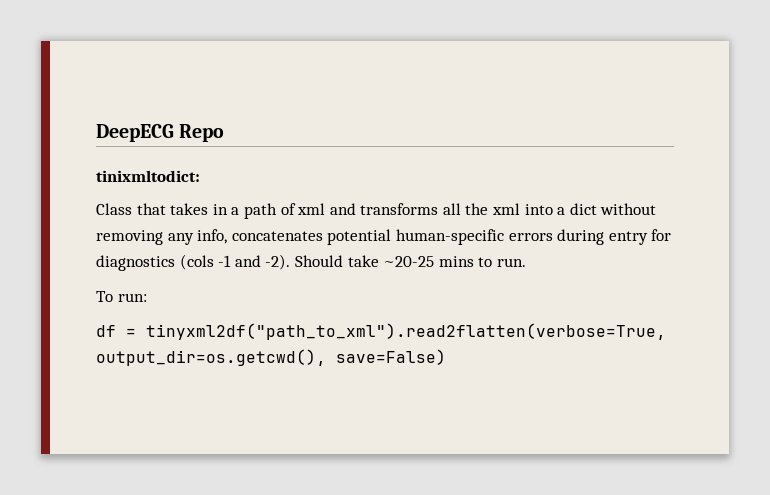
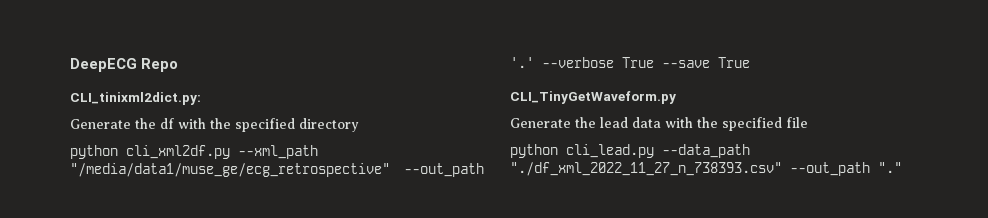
[96,170,200,182] [96,203,657,219] [96,229,672,245] [96,254,526,271] [96,291,147,302] [96,323,666,340] [96,349,446,366] tinixmltodict: // Class that takes in a path of xml and transforms all the xml into a dict without removing any info, concatenates potential human-specific errors during entry for diagnostics (cols -1 and -2). Should take ~20-25 mins to run. // To run: // df = tinyxml2df("path_to_xml").read2flatten(verbose=True, output_dir=os.getcwd(), save=False) -> [70,92,201,105] [70,118,359,132] [70,145,318,159] [70,163,484,177] [510,57,750,68] [510,91,676,104] [510,117,808,131] [510,144,750,158] [510,162,902,176] CLI_tinixml2dict.py: // Generate the df with the specified directory // python cli_xml2df.py --xml_path "/media/data1/muse_ge/ecg_retrospective" --out_path '.' --verbose True --save True // CLI_TinyGetWaveform.py // Generate the lead data with the specified file // python cli_lead.py --data_path "./df_xml_2022_11_27_n_738393.csv" --out_path "."

